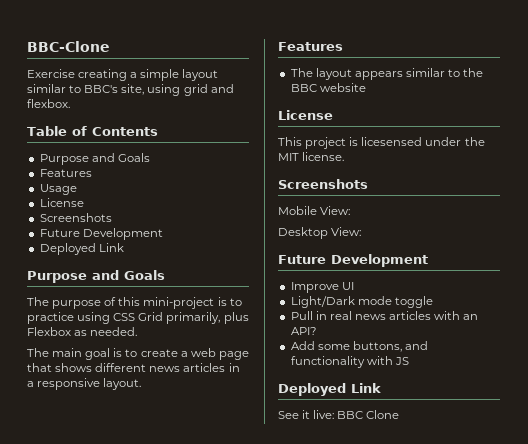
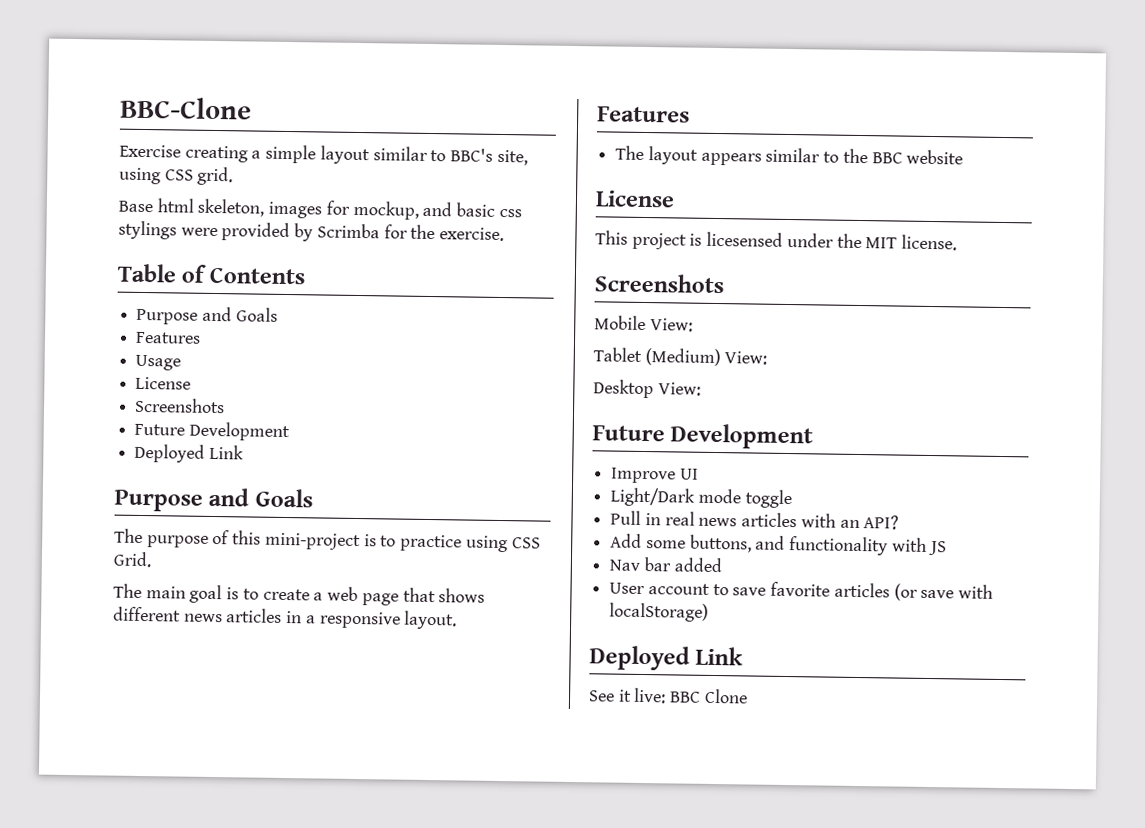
[183,84,234,96] [27,99,70,108] grid and flexbox. -> [164,166,234,186] [118,198,522,220] [118,220,505,242] CSS grid. // Base html skeleton, images for mockup, and basic css stylings were provided by Scrimba for the exercise.
[138,312,249,324] [27,327,138,336] Grid primarily, plus Flexbox as needed. -> [113,551,152,568] Grid.
(351, 210) none -> [593,347,768,367] // Tablet (Medium) View:
(409, 361) none -> [609,557,723,573] [609,581,994,601] [609,602,710,622] // Nav bar added // User account to save favorite articles (or save with localStorage)

